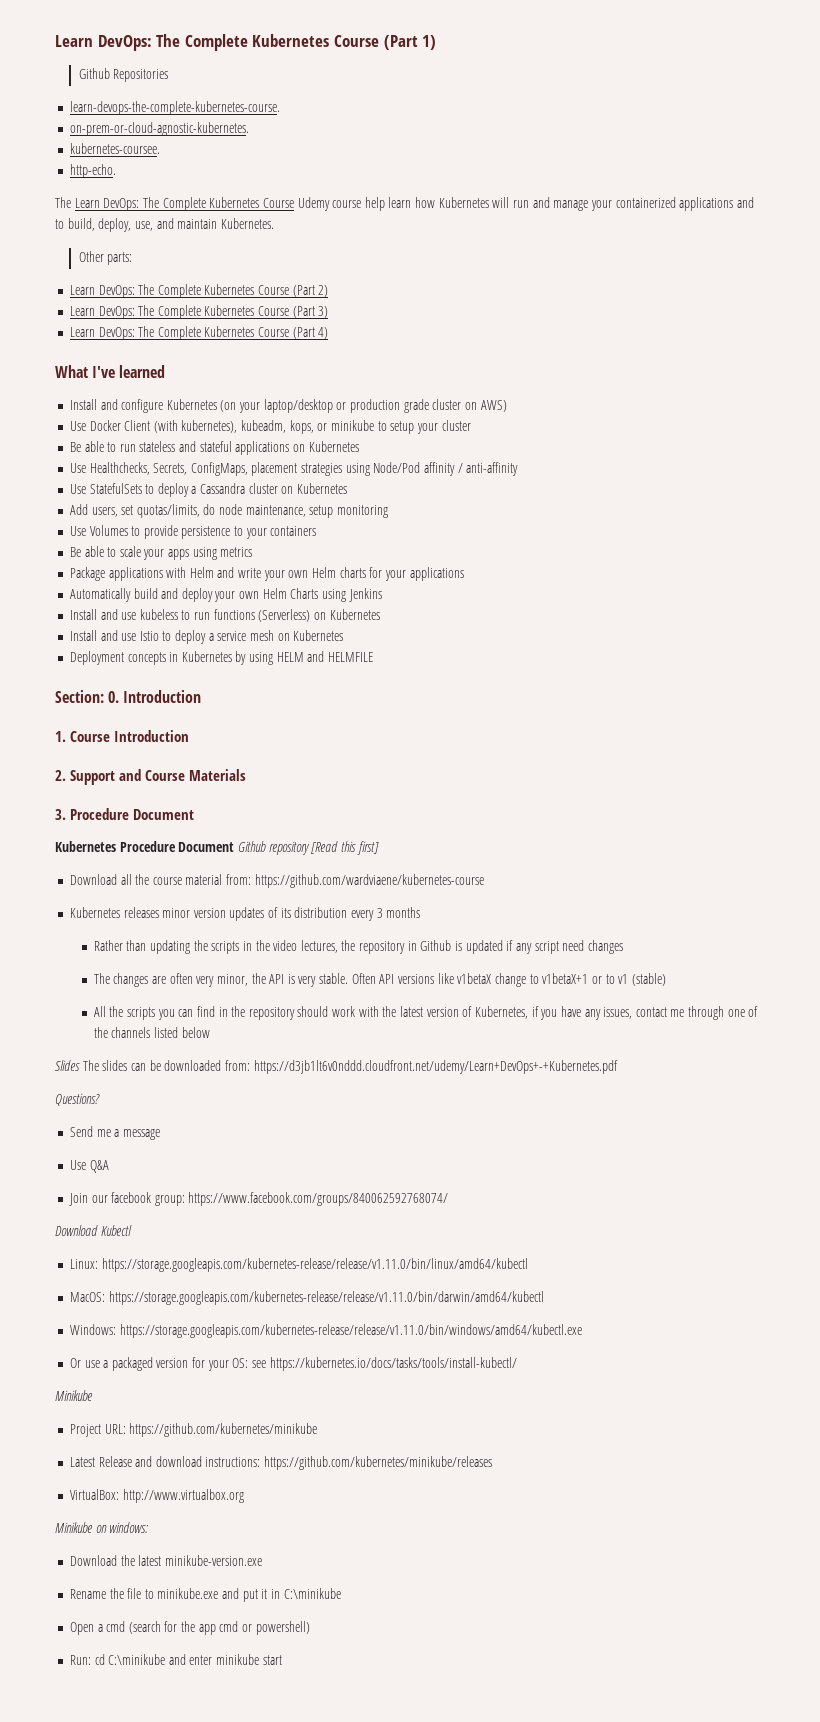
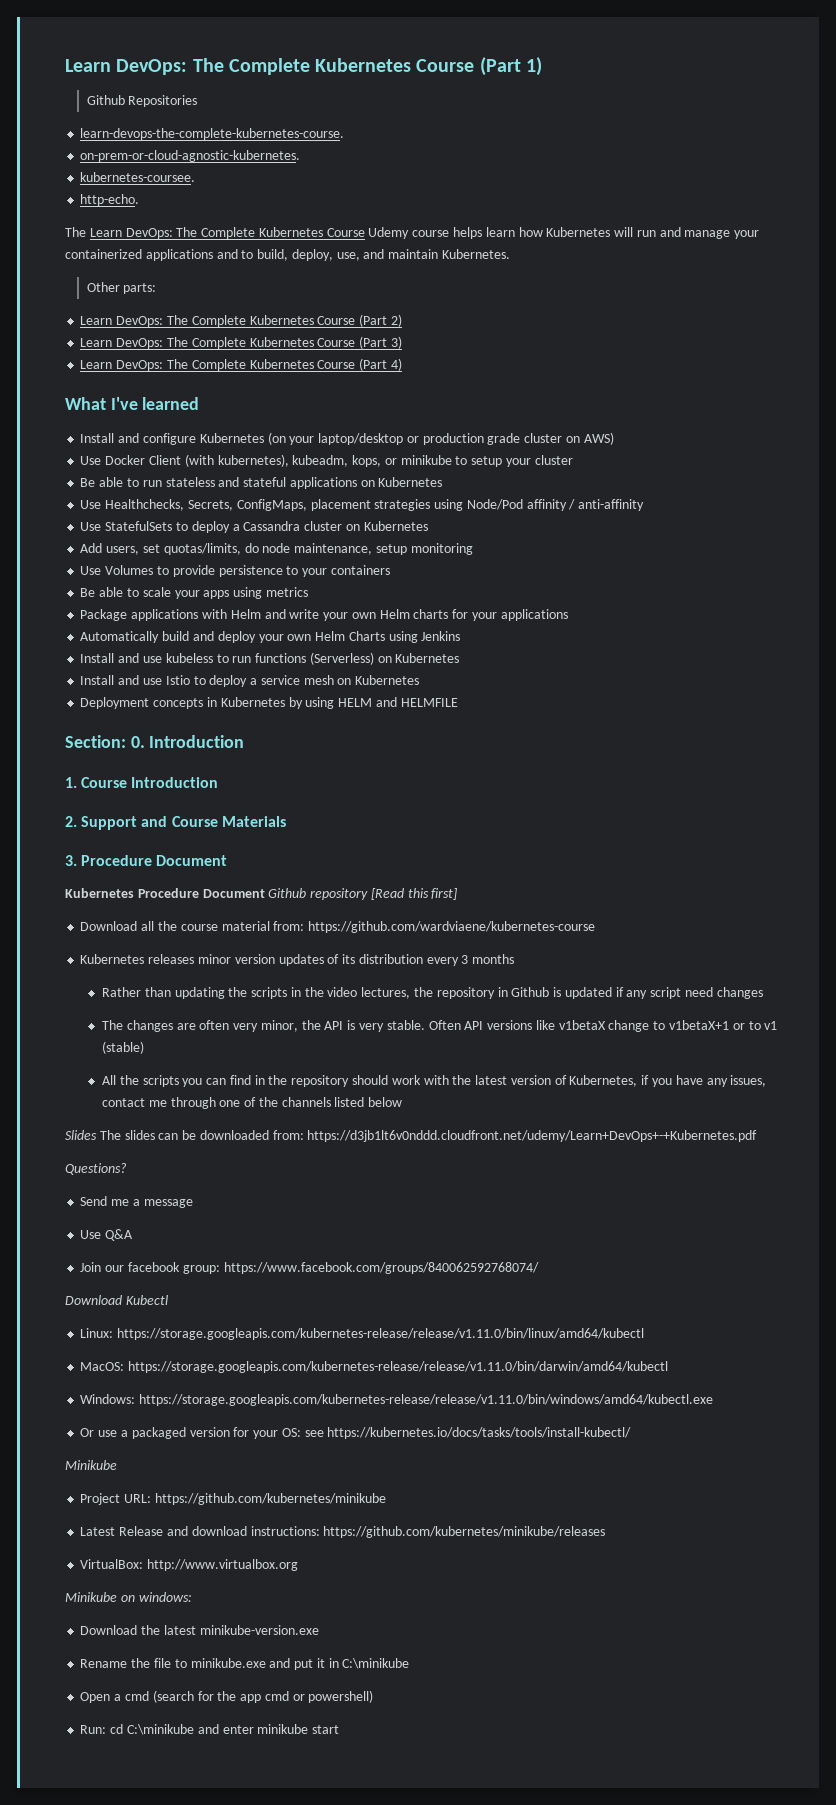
[364,197,385,211] help -> [453,227,483,239] helps

